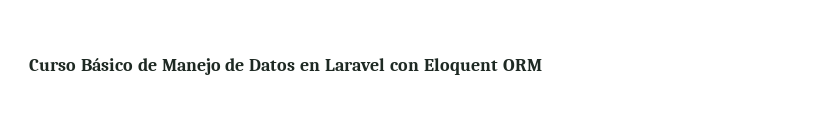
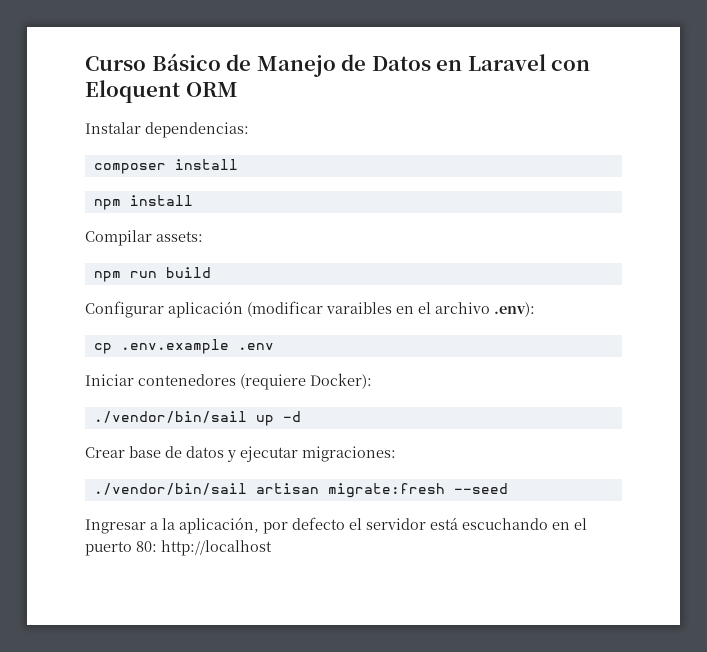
(542, 65) none -> [85,122,249,138] [93,159,238,174] [93,195,193,210] [85,230,203,246] [93,267,211,282] [85,301,535,318] [93,339,274,354] [85,373,372,390] [93,411,301,426] [85,446,396,462] [93,483,508,498] [85,517,587,534] [85,540,272,556] // Instalar dependencias: // composer install // npm install // Compilar assets: // npm run build // Configurar aplicación (modificar varaibles en el archivo .env): // cp .env.example .env // Iniciar contenedores (requiere Docker): // ./vendor/bin/sail up -d // Crear base de datos y ejecutar migraciones: // ./vendor/bin/sail artisan migrate:fresh --seed // Ingresar a la aplicación, por defecto el servidor está escuchando en el puerto 80: http://localhost

